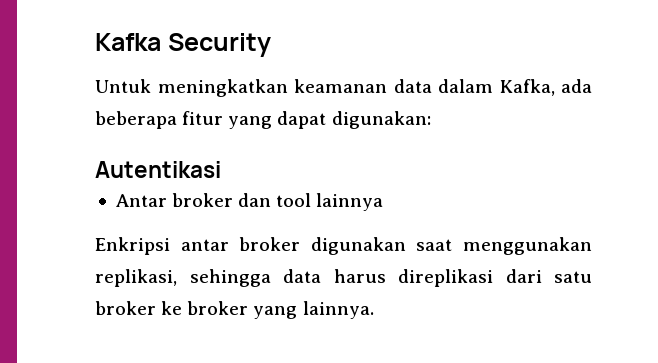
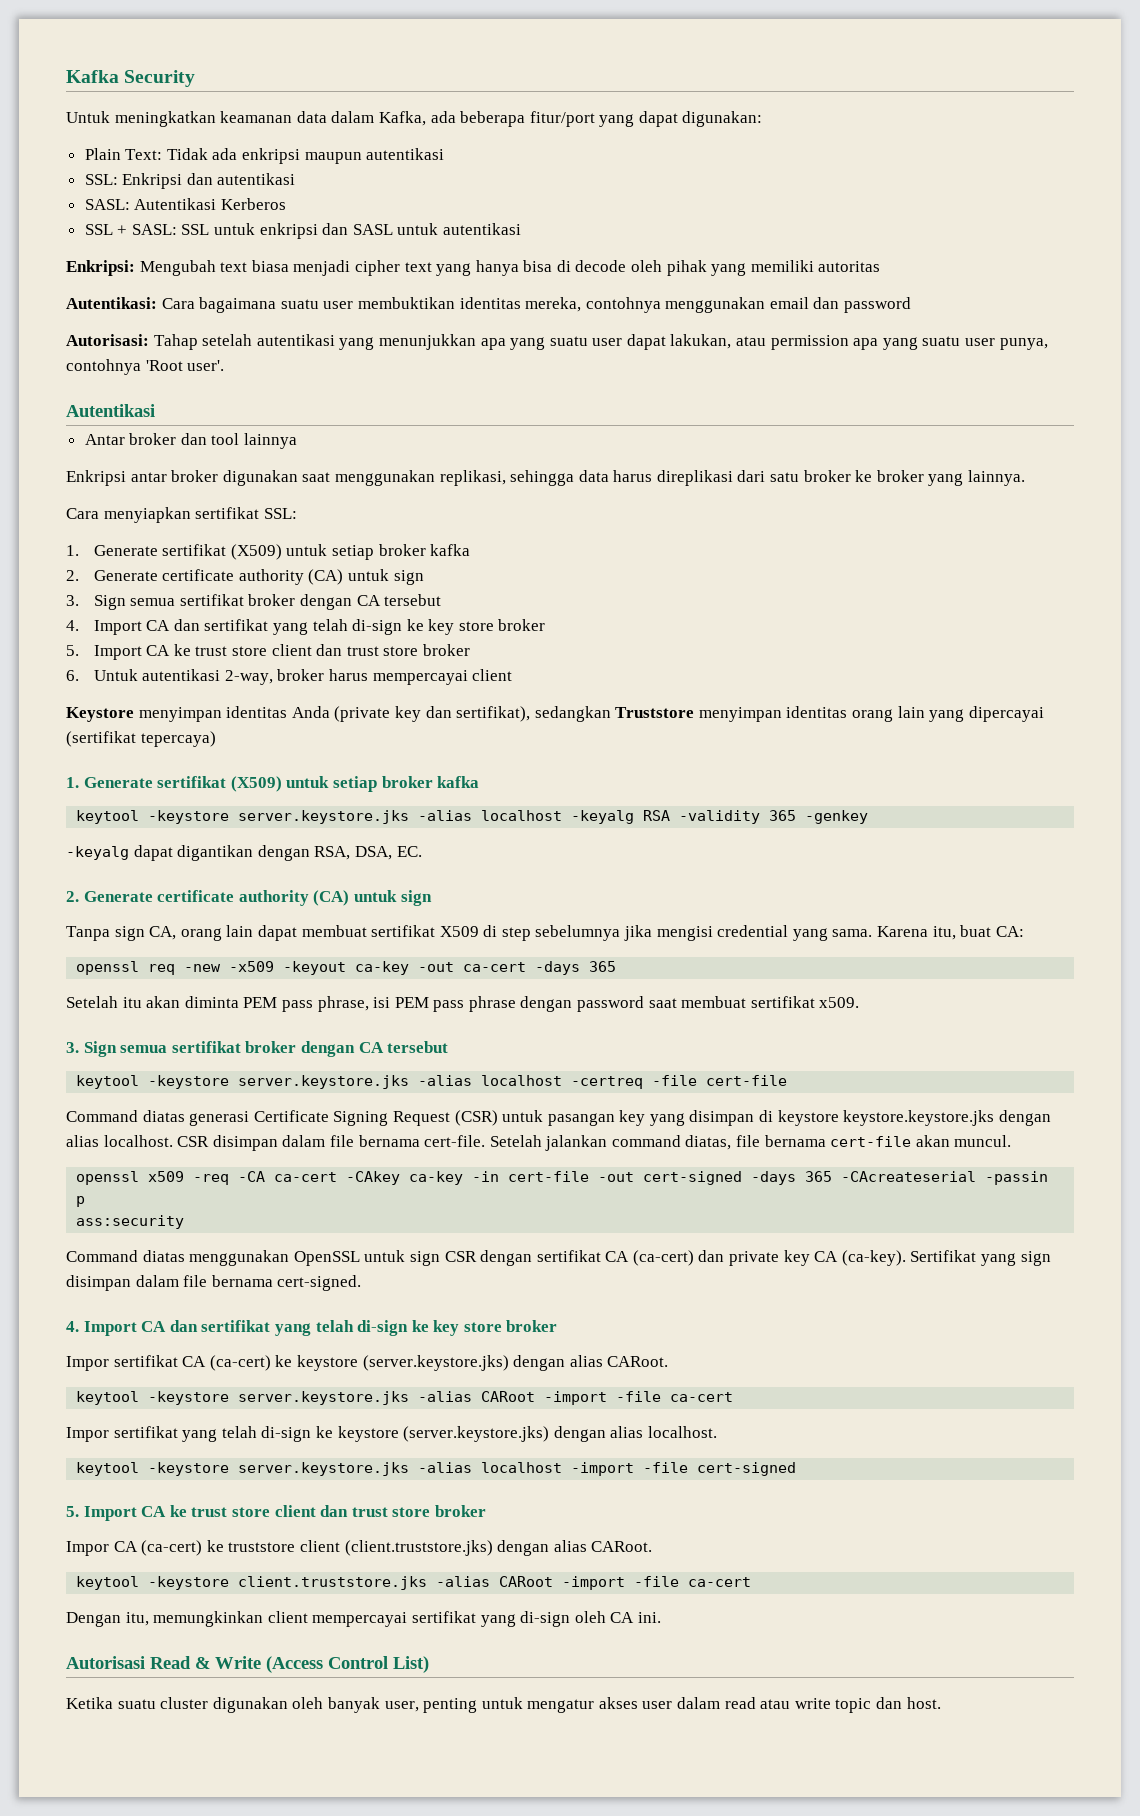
[182,111,224,125] fitur -> [529,111,595,127] fitur/port
(431, 120) none -> [84,148,445,164] [84,173,296,189] [84,198,286,210] [84,223,522,239] [66,260,881,276] [66,297,912,313] [66,334,1048,350] [66,359,225,375] // Plain Text: Tidak ada enkripsi maupun autentikasi // SSL: Enkripsi dan autentikasi // SASL: Autentikasi Kerberos // SSL + SASL: SSL untuk enkripsi dan SASL untuk autentikasi // Enkripsi: Mengubah text biasa menjadi cipher text yang hanya bisa di decode oleh pihak yang memiliki autoritas // Autentikasi: Cara bagaimana suatu user membuktikan identitas mereka, contohnya menggunakan email dan password // Autorisasi: Tahap setelah autentikasi yang menunjukkan apa yang suatu user dapat lakukan, atau permission apa yang suatu user punya, contohnya 'Root user'.
(374, 310) none -> [66,507,297,523] [66,544,471,560] [66,569,424,585] [66,594,442,610] [66,619,546,635] [66,644,470,660] [66,669,513,685] [66,706,1044,722] [66,731,216,747] [66,776,480,792] [76,810,869,824] [66,845,422,861] [66,890,432,906] [66,925,1024,941] [76,961,617,975] [66,996,860,1012] [66,1041,449,1057] [76,1075,788,1089] [66,1110,1051,1126] [66,1135,1012,1151] [76,1171,1049,1185] [76,1196,86,1207] [76,1215,185,1229] [66,1250,1051,1266] [66,1275,362,1291] [66,1320,558,1336] [66,1355,669,1371] [76,1391,734,1405] [66,1426,717,1442] [76,1462,797,1476] [66,1505,486,1521] [66,1540,653,1556] [76,1576,752,1590] [66,1611,661,1627] [66,1656,429,1673] [66,1697,941,1713] // Cara menyiapkan sertifikat SSL: // 1. Generate sertifikat (X509) untuk setiap broker kafka // 2. Generate certificate authority (CA) untuk sign // 3. Sign semua sertifikat broker dengan CA tersebut // 4. Import CA dan sertifikat yang telah di-sign ke key store broker // 5. Import CA ke trust store client dan trust store broker // 6. Untuk autentikasi 2-way, broker harus mempercayai client // Keystore menyimpan identitas Anda (private key dan sertifikat), sedangkan Truststore menyimpan identitas orang lain yang dipercayai (sertifikat tepercaya) // 1. Generate sertifikat (X509) untuk setiap broker kafka // keytool -keystore server.keystore.jks -alias localhost -keyalg RSA -validity 365 -genkey // -keyalg dapat digantikan dengan RSA, DSA, EC. // 2. Generate certificate authority (CA) untuk sign // Tanpa sign CA, orang lain dapat membuat sertifikat X509 di step sebelumnya jika mengisi credential yang sama. Karena itu, buat CA: // openssl req -new -x509 -keyout ca-key -out ca-cert -days 365 // Setelah itu akan diminta PEM pass phrase, isi PEM pass phrase dengan password saat membuat sertifikat x509. // 3. Sign semua sertifikat broker dengan CA tersebut // keytool -keystore server.keystore.jks -alias localhost -certreq -file cert-file // Command diatas generasi Certificate Signing Request (CSR) untuk pasangan key yang disimpan di keystore keystore.keystore.jks dengan alias localhost. CSR disimpan dalam file bernama cert-file. Setelah jalankan command diatas, file bernama cert-file akan muncul. // openssl x509 -req -CA ca-cert -CAkey ca-key -in cert-file -out cert-signed -days 365 -CAcreateserial -passin p // ass:security // Command diatas menggunakan OpenSSL untuk sign CSR dengan sertifikat CA (ca-cert) dan private key CA (ca-key). Sertifikat yang sign disimpan dalam file bernama cert-signed. // 4. Import CA dan sertifikat yang telah di-sign ke key store broker // Impor sertifikat CA (ca-cert) ke keystore (server.keystore.jks) dengan alias CARoot. // keytool -keystore server.keystore.jks -alias CARoot -import -file ca-cert // Impor sertifikat yang telah di-sign ke keystore (server.keystore.jks) dengan alias localhost. // keytool -keystore server.keystore.jks -alias localhost -import -file cert-signed // 5. Import CA ke trust store client dan trust store broker // Impor CA (ca-cert) ke truststore client (client.truststore.jks) dengan alias CARoot. // keytool -keystore client.truststore.jks -alias CARoot -import -file ca-cert // Dengan itu, memungkinkan client mempercayai sertifikat yang di-sign oleh CA ini. // Autorisasi Read & Write (Access Control List) // Ketika suatu cluster digunakan oleh banyak user, penting untuk mengatur akses user dalam read atau write topic dan host.

